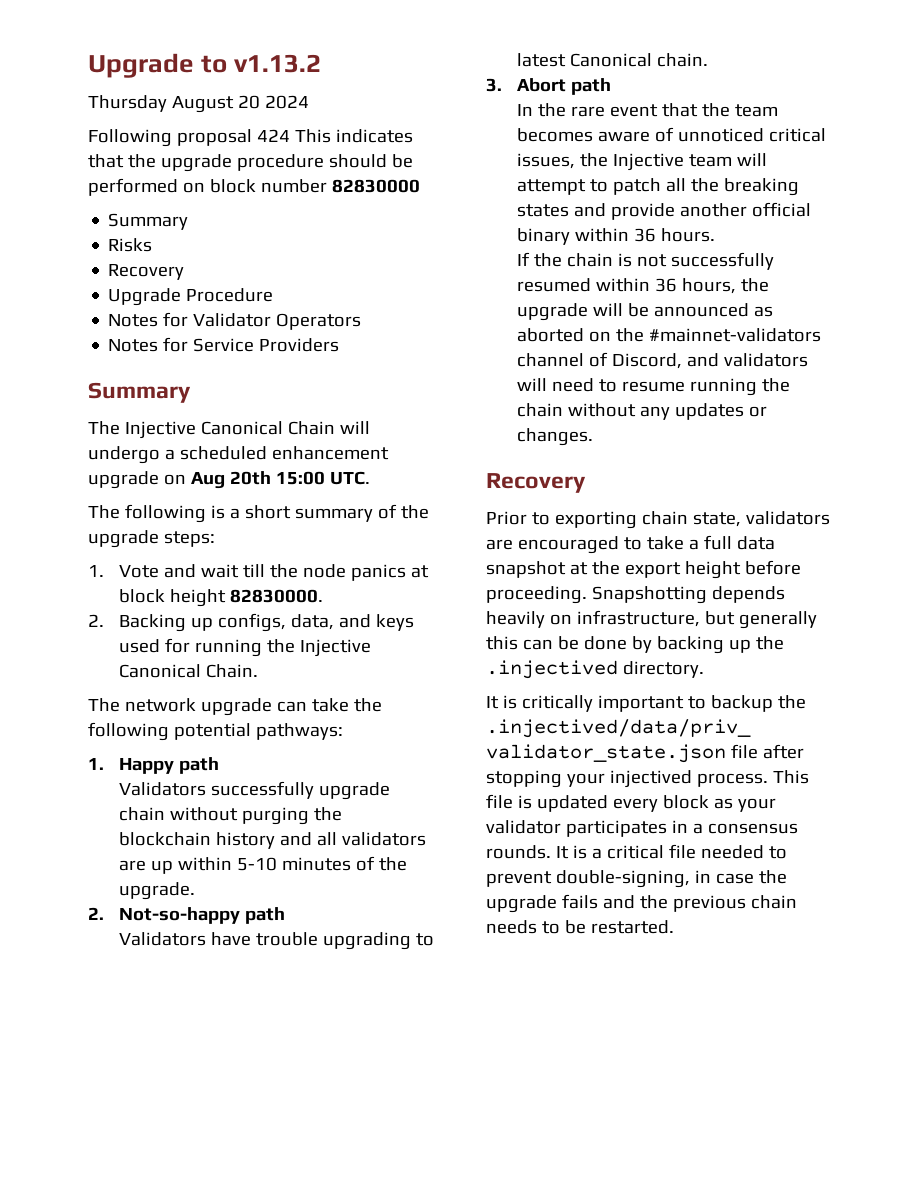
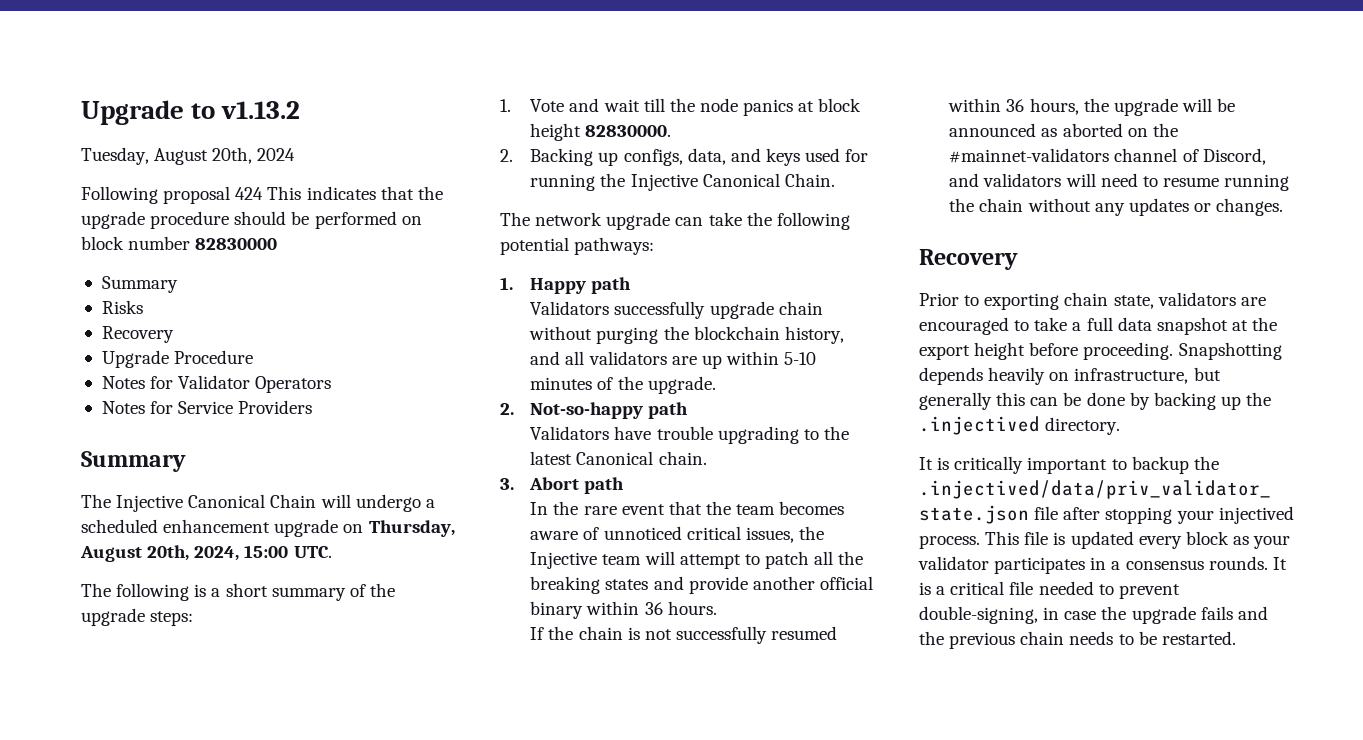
[88,95,260,113] Thursday August 20 -> [81,147,253,165] Tuesday, August 20th,
[190,471,271,489] Aug 20th -> [368,520,455,537] [80,545,240,562] Thursday, August 20th, 2024,
[216,832,276,849] history -> [784,326,844,344] history,
(435, 939) none -> [823,426,849,440] the

